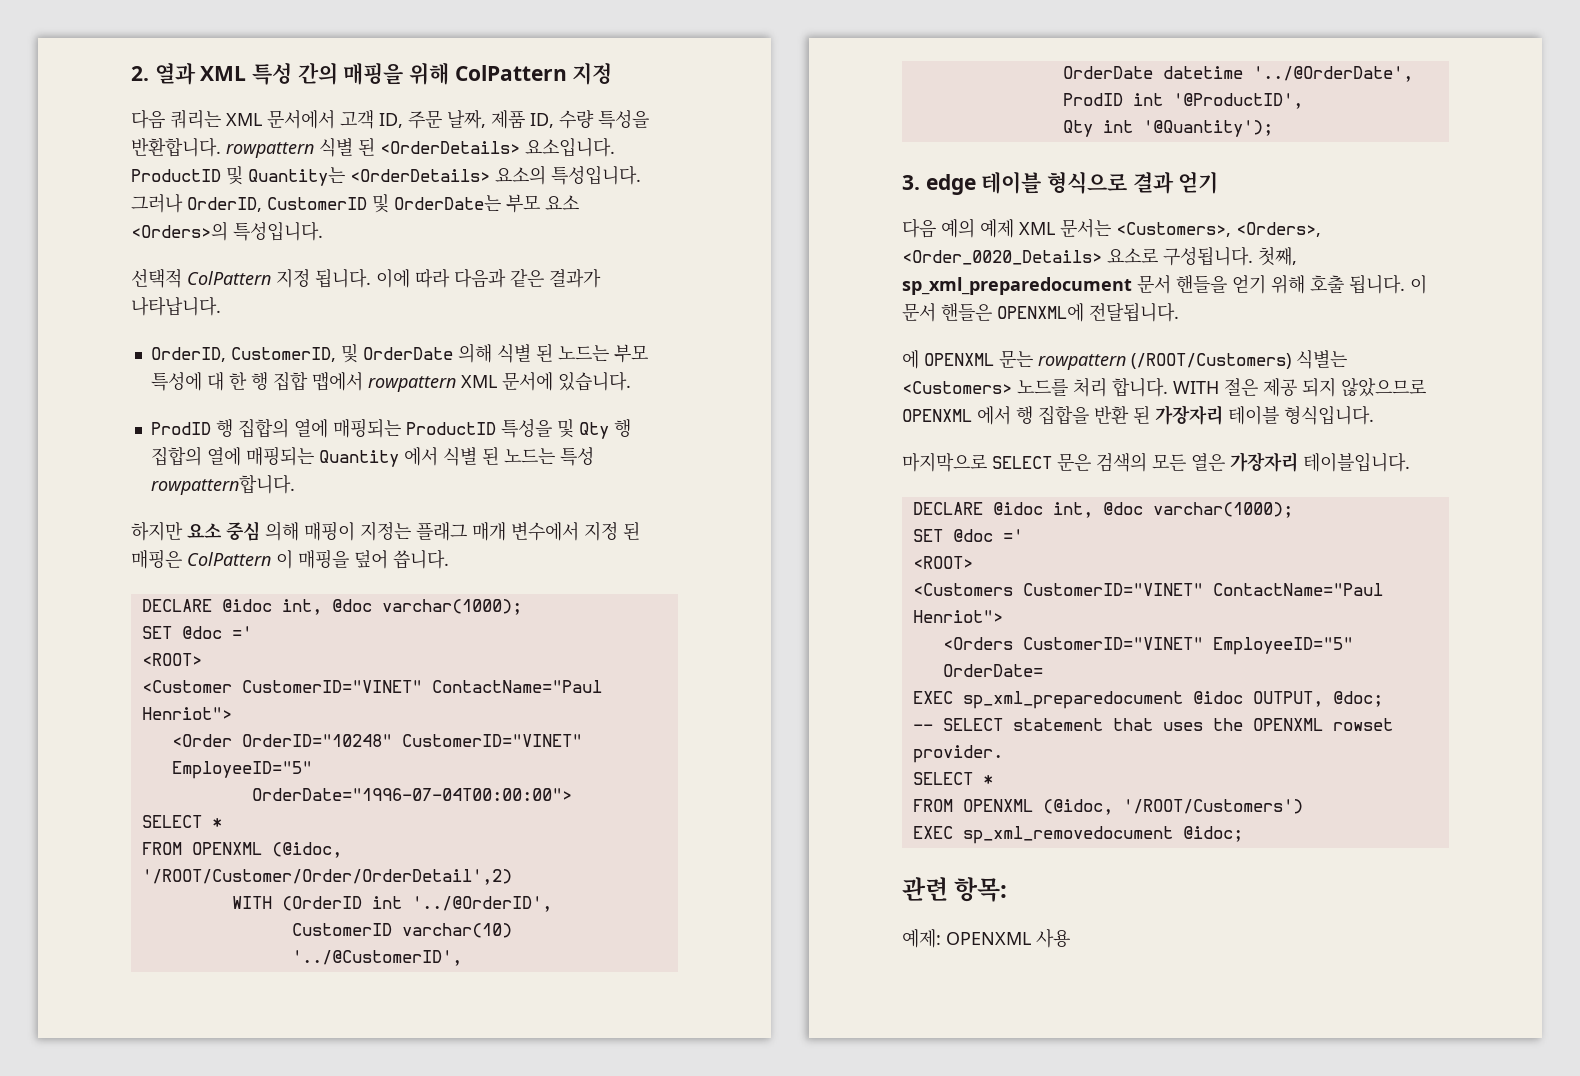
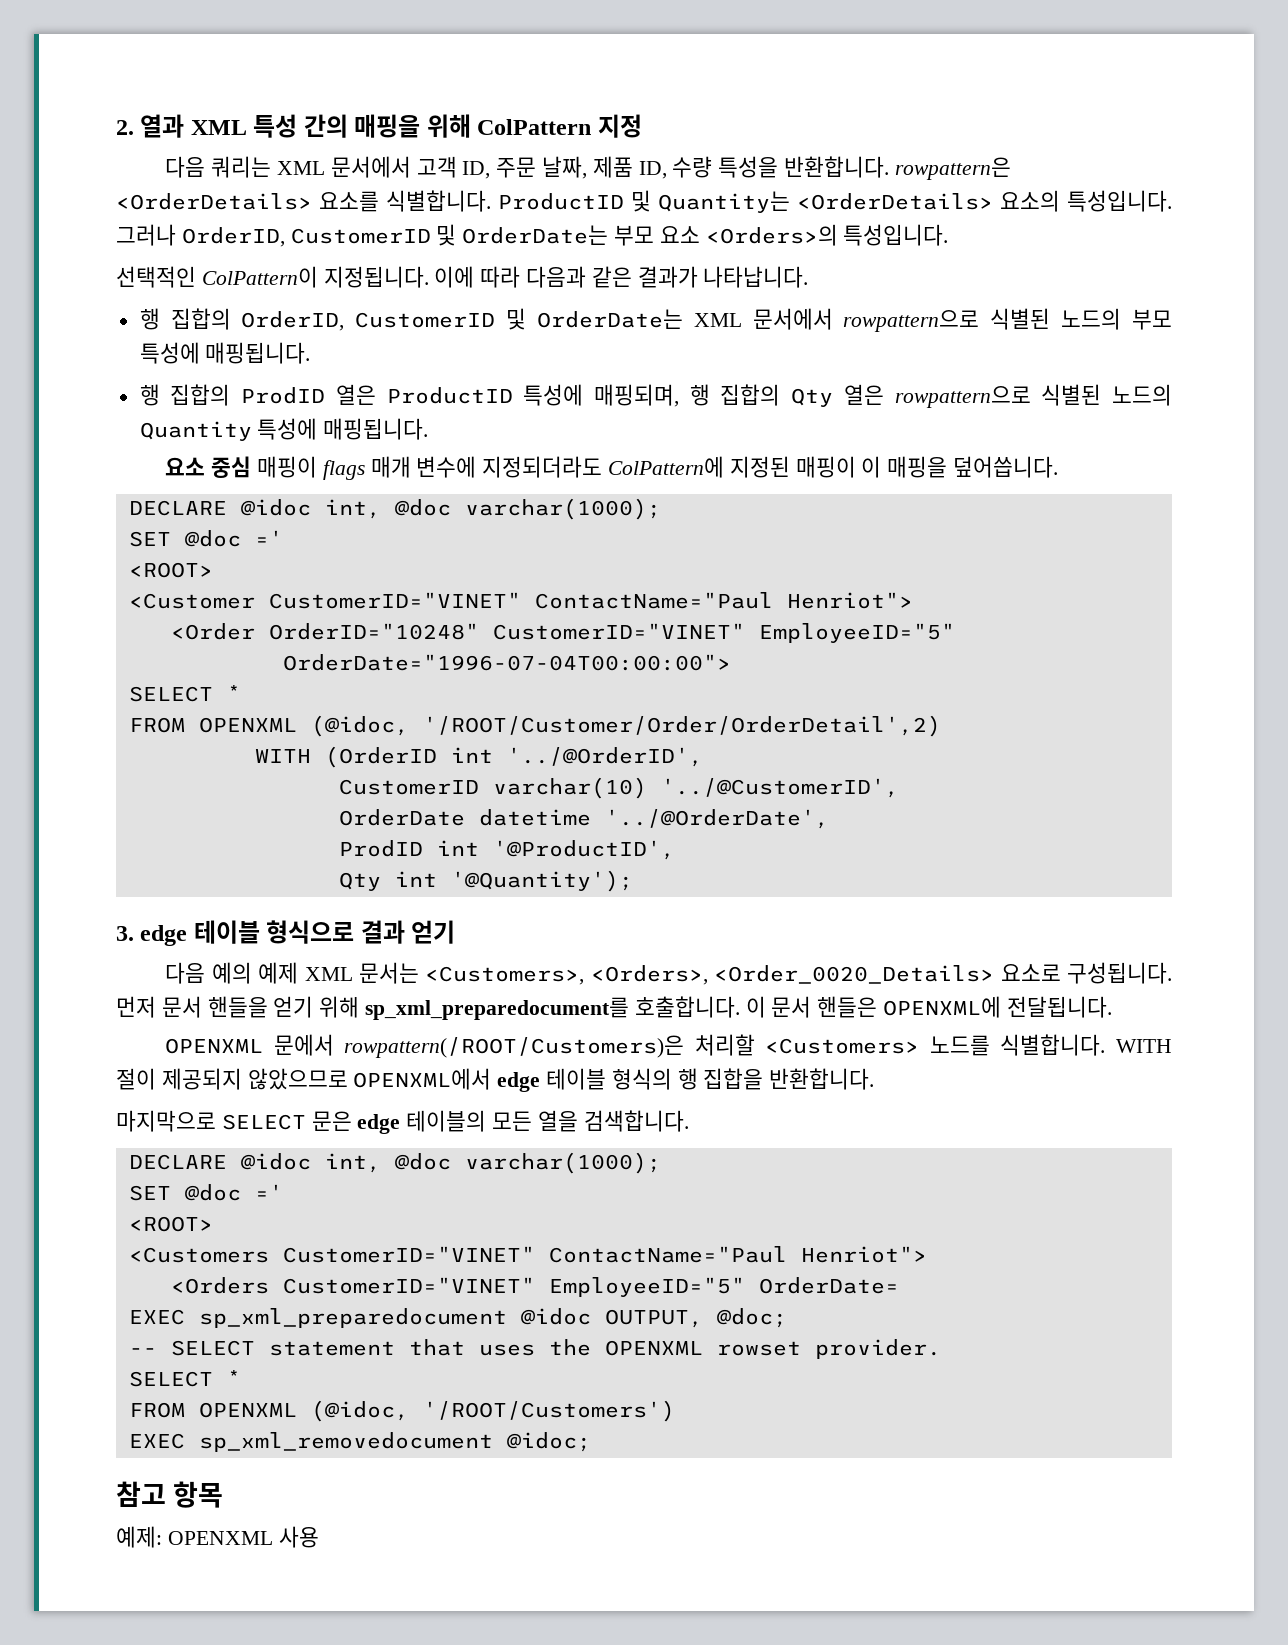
[226,137,615,158] rowpattern 식별 된 <OrderDetails> 요소입니다. -> [894,157,1011,180] [116,190,491,212] rowpattern은 <OrderDetails> 요소를 식별합니다.
[131,268,371,288] 선택적 ColPattern 지정 됩니다. -> [116,266,429,288] 선택적인 ColPattern이 지정됩니다.
[150,343,648,363] [150,371,631,392] [150,418,631,439] [150,446,594,467] [150,474,295,495] [131,521,640,541] [131,549,449,569] OrderID, CustomerID, 및 OrderDate 의해 식별 된 노드는 부모 특성에 대 한 행 집합 맵에서 rowpattern XML 문서에 있습니다. // ProdID 행 집합의 열에 매핑되는 ProductID 특성을 및 Qty 행 집합의 열에 매핑되는 Quantity 에서 식별 된 노드는 특성 rowpattern합니다. // 하지만 요소 중심 의해 매핑이 지정는 플래그 매개 변수에서 지정 된 매핑은 ColPattern 이 매핑을 덮어 씁니다. -> [139,308,1172,332] [139,342,311,364] [139,384,1172,408] [139,418,429,441] [165,456,1059,480] 행 집합의 OrderID, CustomerID 및 OrderDate는 XML 문서에서 rowpattern으로 식별된 노드의 부모 특성에 매핑됩니다. // 행 집합의 ProdID 열은 ProductID 특성에 매핑되며, 행 집합의 Qty 열은 rowpattern으로 식별된 노드의 Quantity 특성에 매핑됩니다. // 요소 중심 매핑이 flags 매개 변수에 지정되더라도 ColPattern에 지정된 매핑이 이 매핑을 덮어씁니다.
[1258,246,1297,266] [902,277,1132,295] 첫째, sp_xml_preparedocument -> [116,996,156,1018] 먼저
[1310,274,1405,294] 호출 됩니다. -> [365,996,740,1020] sp_xml_preparedocument를 호출합니다.
[902,350,1347,370] [902,377,1426,397] [902,405,1374,425] [902,452,1410,472] 에 OPENXML 문는 rowpattern (/ROOT/Customers) 식별는 <Customers> 노드를 처리 합니다. WITH 절은 제공 되지 않았으므로 OPENXML 에서 행 집합을 반환 된 가장자리 테이블 형식입니다. // 마지막으로 SELECT 문은 검색의 모든 열은 가장자리 테이블입니다. -> [165,1034,1172,1058] [116,1068,875,1092] [116,1110,689,1134] OPENXML 문에서 rowpattern(/ROOT/Customers)은 처리할 <Customers> 노드를 식별합니다. WITH 절이 제공되지 않았으므로 OPENXML에서 edge 테이블 형식의 행 집합을 반환합니다. // 마지막으로 SELECT 문은 edge 테이블의 모든 열을 검색합니다.
[902,877,1008,902] 관련 항목: -> [116,1481,224,1508] 참고 항목

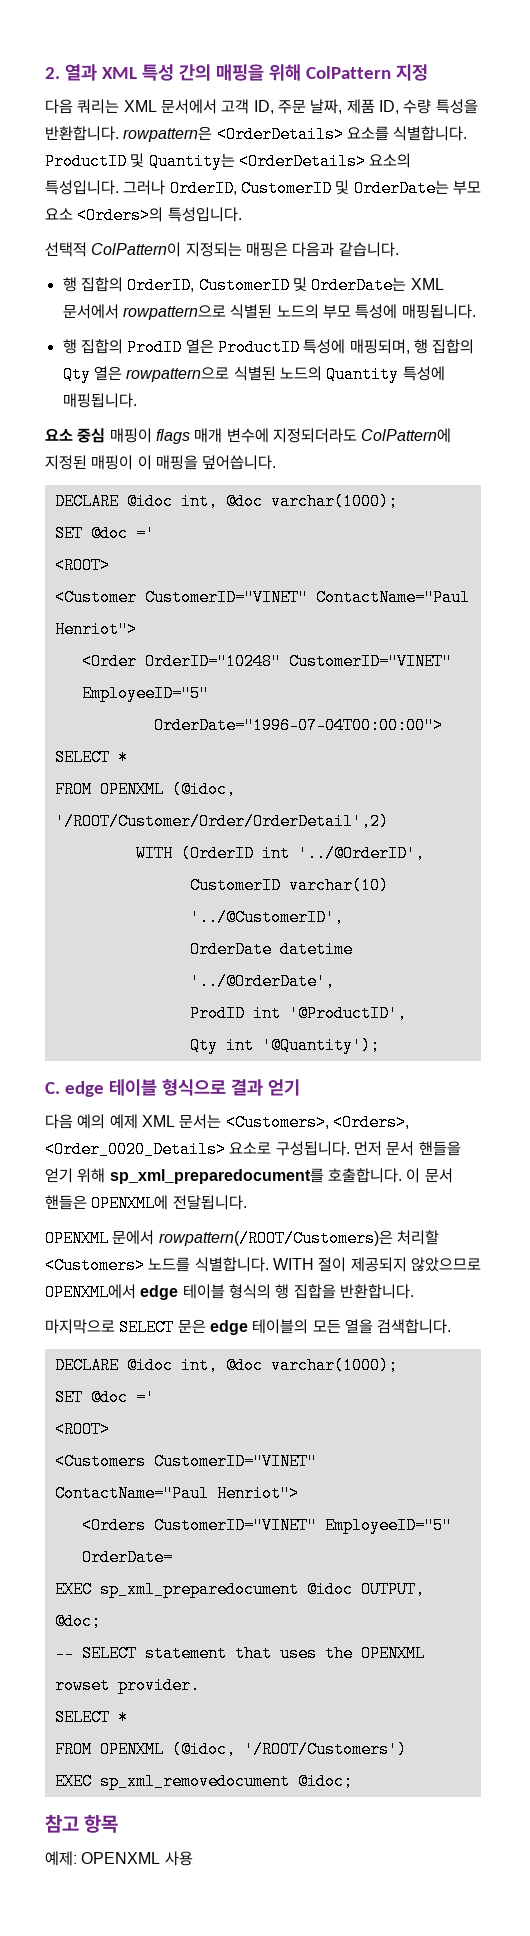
[116,266,809,288] 선택적인 ColPattern이 지정됩니다. 이에 따라 다음과 같은 결과가 나타납니다. -> [45,242,399,257] 선택적 ColPattern이 지정되는 매핑은 다음과 같습니다.
[116,926,134,941] 3. -> [45,1082,60,1094] C.

